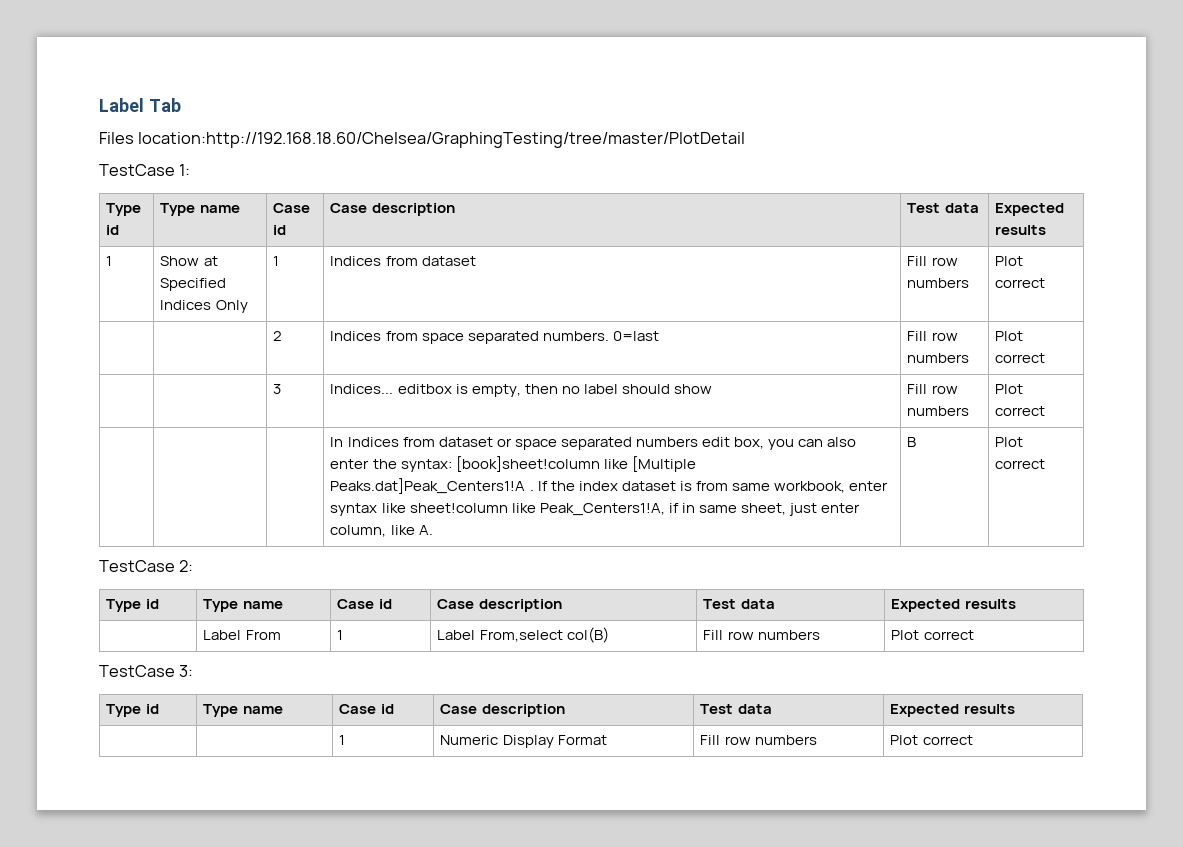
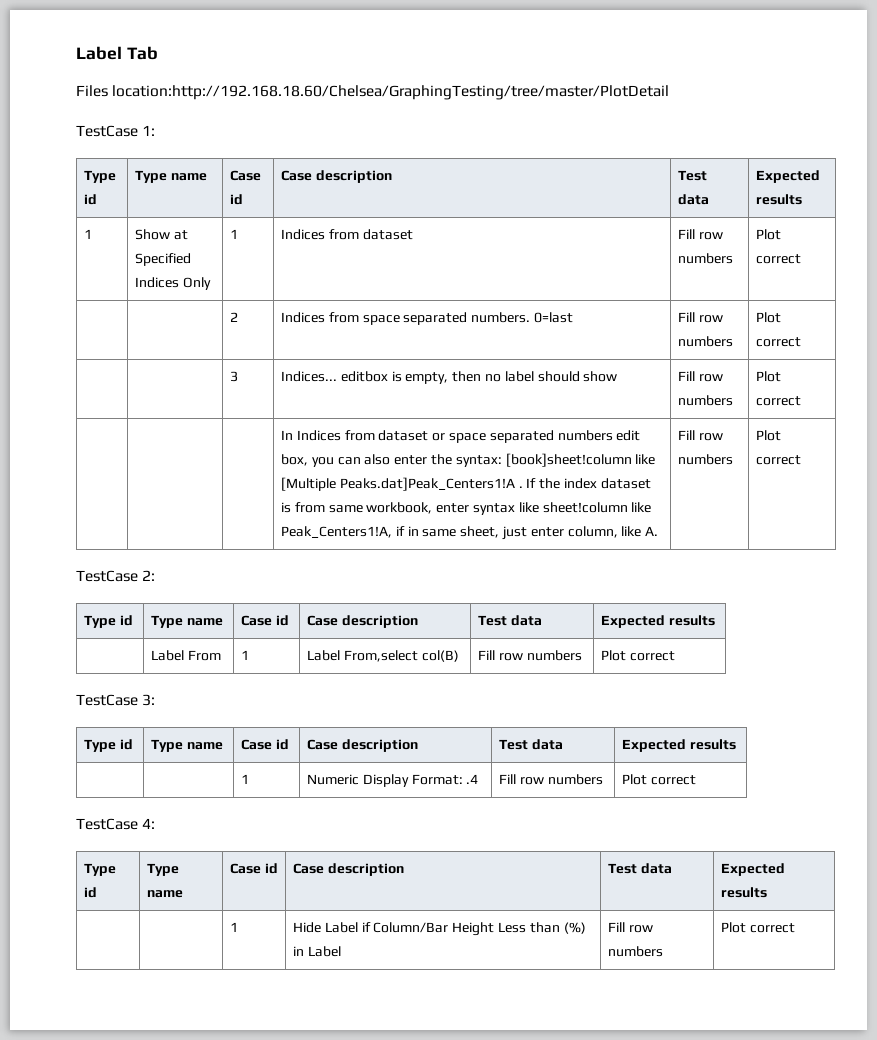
[907,437,917,447] B -> [678,430,723,441] [678,454,734,465] Fill row numbers
[557,735,607,745] [700,735,817,745] [890,735,973,745] Format | Fill row numbers | Plot correct -> [411,774,479,785] [499,774,603,785] [622,774,696,785] [76,818,156,830] [84,863,117,876] [84,887,98,898] [147,863,180,876] [147,890,184,898] [230,863,278,874] [293,863,404,876] [608,863,672,874] [721,863,786,876] [721,887,768,898] [230,922,239,932] [293,922,586,936] [293,946,341,957] [608,922,653,933] [608,946,664,957] [721,922,795,933] Format: .4 | Fill row numbers | Plot correct // TestCase 4: // Type id | Type name | Case id | Case description | Test data | Expected results // | | 1 | Hide Label if Column/Bar Height Less than (%) in Label | Fill row numbers | Plot correct

